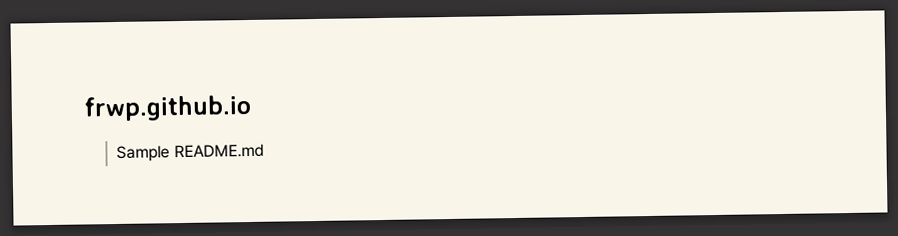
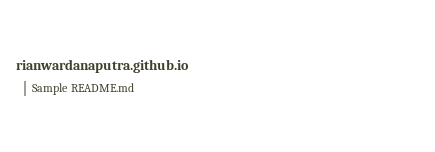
[84,94,251,122] frwp.github.io -> [16,59,189,73] rianwardanaputra.github.io

